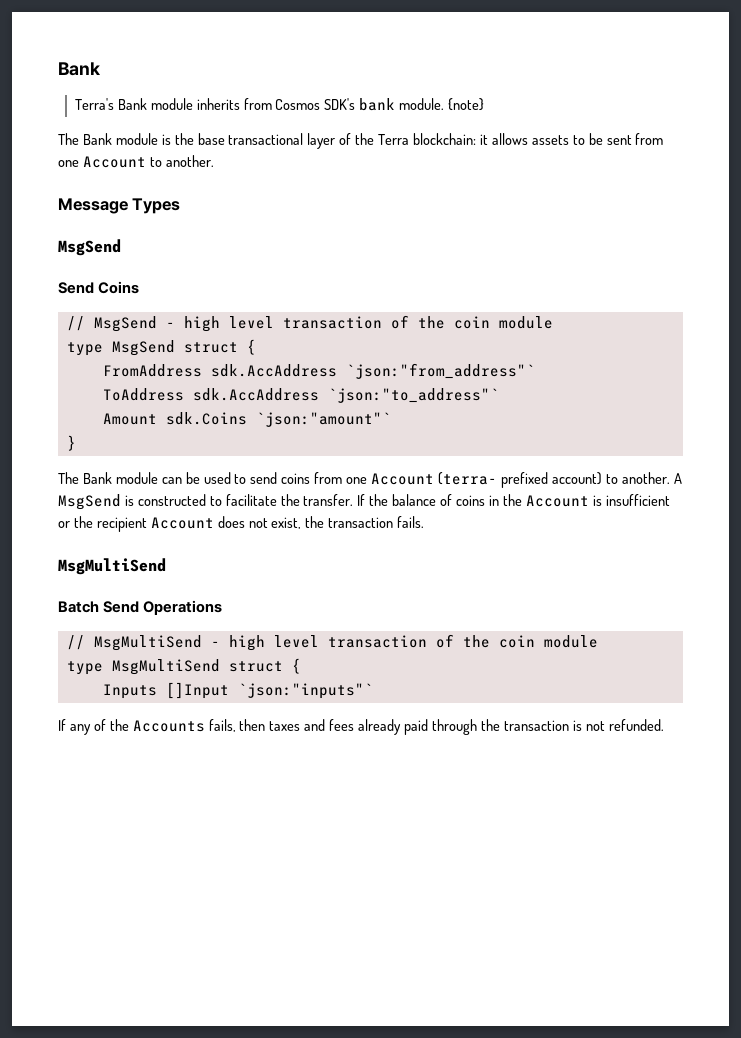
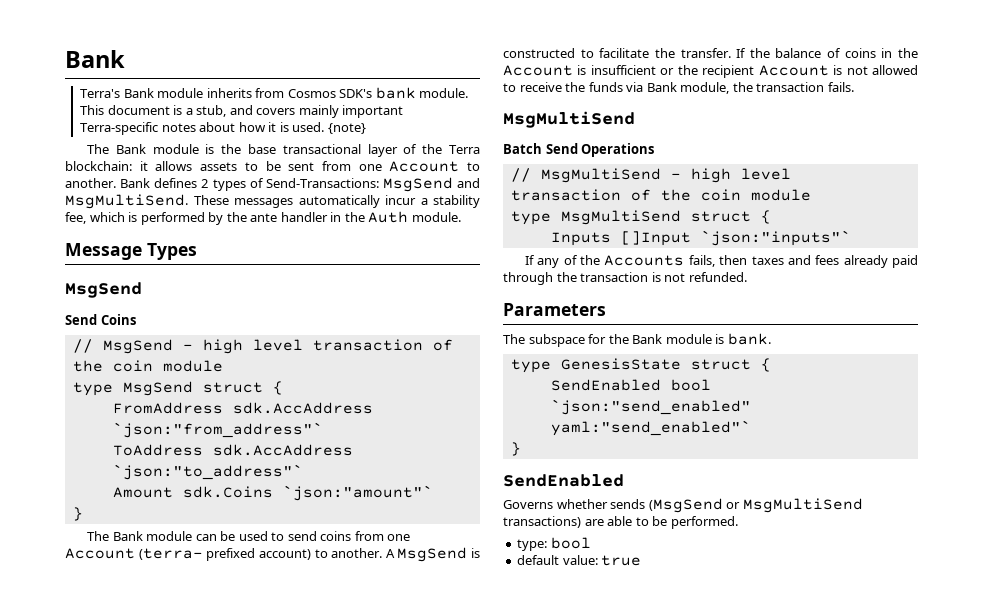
(445, 104) none -> [80,105,404,118] [80,122,325,135] This document is a stub, and covers mainly important Terra-specific notes about how it is used.
(214, 161) none -> [120,177,480,192] [65,194,480,209] [65,211,461,225] Bank defines 2 types of Send-Transactions: MsgSend and MsgMultiSend. These messages automatically incur a stability fee, which is performed by the ante handler in the Auth module.
[217,516,302,529] does not exist, -> [833,65,918,75] [503,82,730,94] is not allowed to receive the funds via Bank module,
(664, 725) none -> [503,303,606,316] [503,333,771,347] [510,358,771,373] [550,379,711,391] [550,399,751,415] [550,420,751,436] [510,442,521,456] [503,474,624,487] [503,498,863,513] [503,516,738,529] [517,537,591,551] [517,555,642,566] // Parameters // The subspace for the Bank module is bank. // type GenesisState struct { // SendEnabled bool `json:"send_enabled" yaml:"send_enabled"` // } // SendEnabled // Governs whether sends (MsgSend or MsgMultiSend transactions) are able to be performed. // type: bool // default value: true

